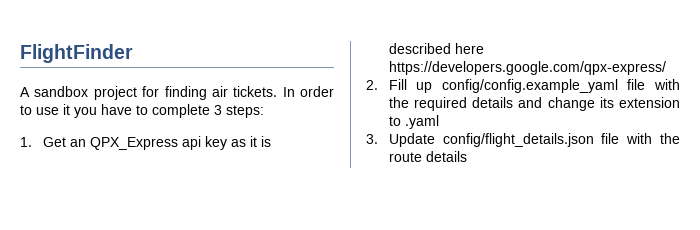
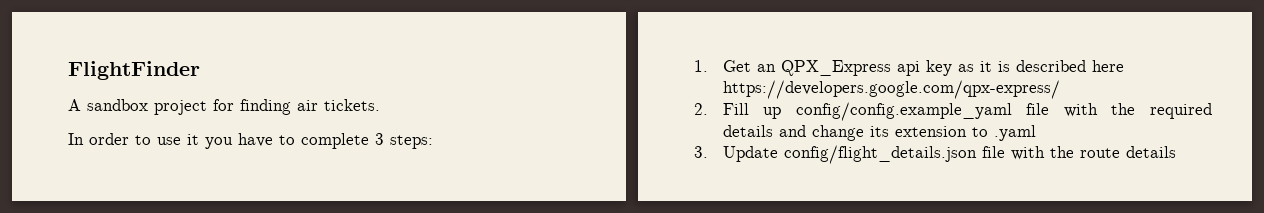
(278, 91) none -> (380, 105) //

